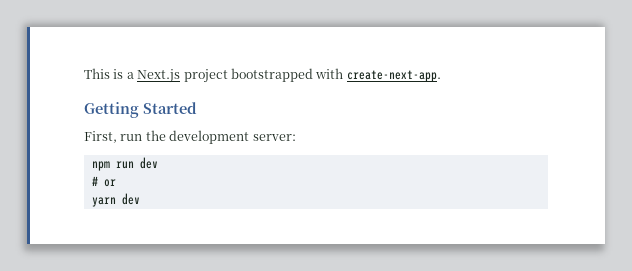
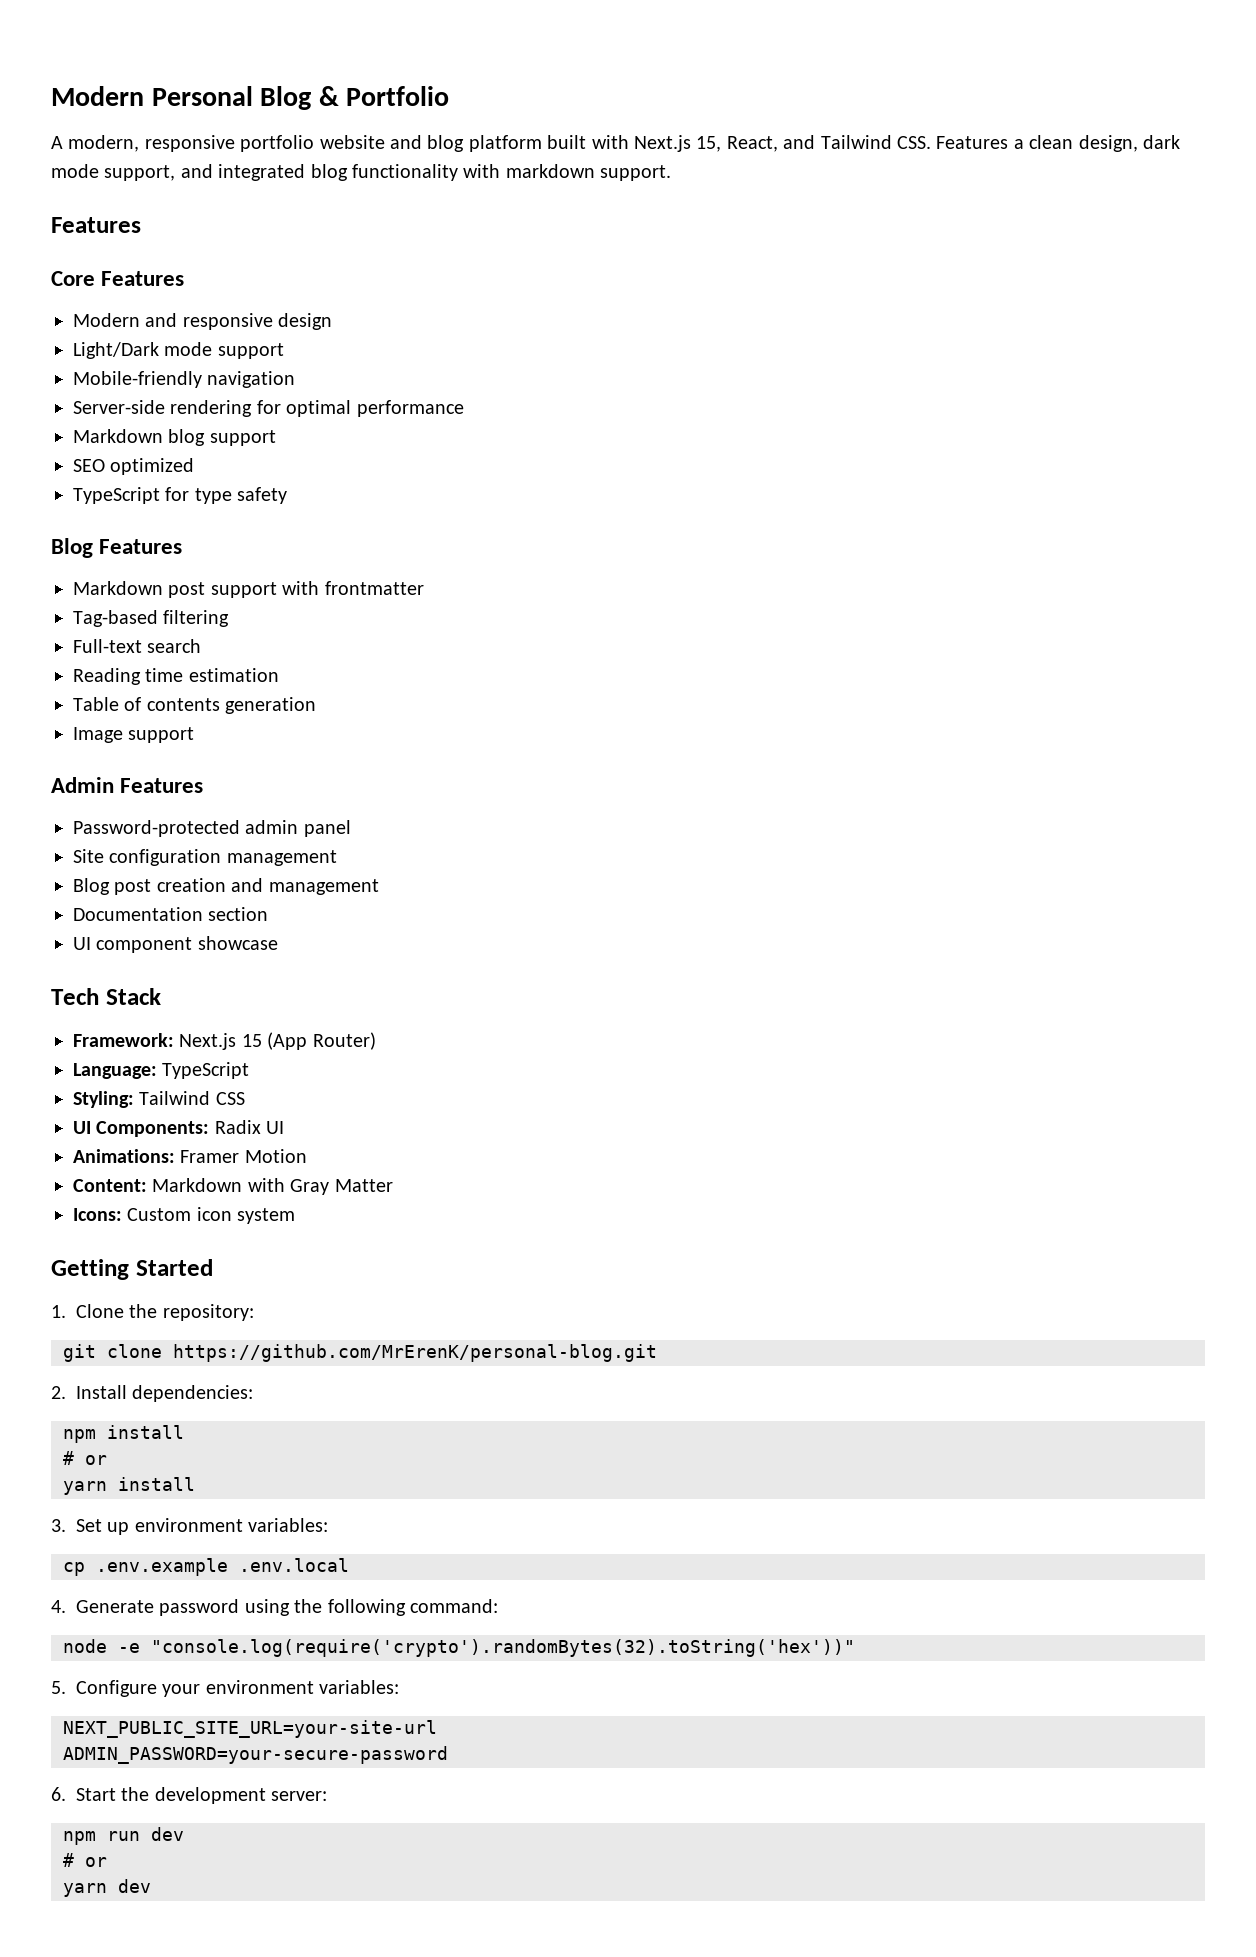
[84,68,441,83] [84,102,197,118] [84,131,143,143] This is a Next.js project bootstrapped with create-next-app. // Getting Started // First, run -> [51,86,450,110] [51,135,1180,152] [51,164,672,181] [51,217,141,233] [51,271,185,286] [73,313,333,330] [73,342,284,359] [73,371,296,388] [73,400,464,417] [73,429,276,446] [73,458,195,475] [73,487,288,504] [51,538,183,558] [73,581,424,598] [73,610,230,627] [73,639,202,653] [73,668,279,685] [73,697,317,714] [73,727,195,743] [51,777,204,793] [73,820,351,837] [73,849,337,866] [73,878,379,895] [73,907,269,921] [73,936,278,953] [51,988,161,1005] [73,1032,376,1050] [73,1062,250,1079] [73,1091,245,1108] [73,1120,285,1137] [73,1149,307,1163] [73,1178,393,1195] [73,1207,296,1224] [51,1259,213,1280] [51,1304,254,1321] [63,1344,657,1362] [51,1385,254,1402] [63,1425,184,1443] [63,1451,107,1465] [63,1477,195,1495] [51,1518,329,1535] [63,1558,349,1576] [51,1599,498,1616] [63,1639,855,1657] [51,1680,400,1697] [63,1720,437,1738] [63,1746,448,1764] [51,1787,116,1801] Modern Personal Blog & Portfolio // A modern, responsive portfolio website and blog platform built with Next.js 15, React, and Tailwind CSS. Features a clean design, dark mode support, and integrated blog functionality with markdown support. // Features // Core Features // Modern and responsive design // Light/Dark mode support // Mobile-friendly navigation // Server-side rendering for optimal performance // Markdown blog support // SEO optimized // TypeScript for type safety // Blog Features // Markdown post support with frontmatter // Tag-based filtering // Full-text search // Reading time estimation // Table of contents generation // Image support // Admin Features // Password-protected admin panel // Site configuration management // Blog post creation and management // Documentation section // UI component showcase // Tech Stack // Framework: Next.js 15 (App Router) // Language: TypeScript // Styling: Tailwind CSS // UI Components: Radix UI // Animations: Framer Motion // Content: Markdown with Gray Matter // Icons: Custom icon system // Getting Started // 1. Clone the repository: // git clone https://github.com/MrErenK/personal-blog.git // 2. Install dependencies: // npm install // # or // yarn install // 3. Set up environment variables: // cp .env.example .env.local // 4. Generate password using the following command: // node -e "console.log(require('crypto').randomBytes(32).toString('hex'))" // 5. Configure your environment variables: // NEXT_PUBLIC_SITE_URL=your-site-url // ADMIN_PASSWORD=your-secure-password // 6. Start

